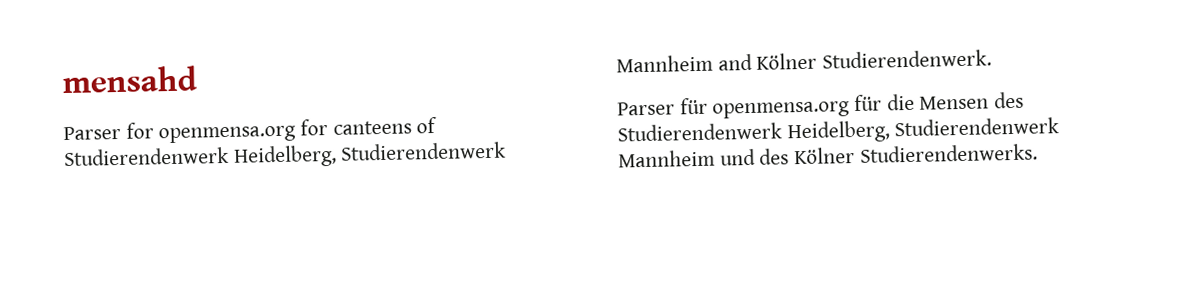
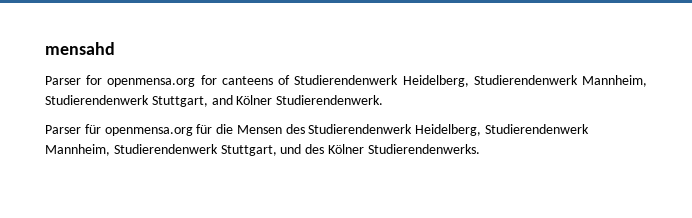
[616,54,713,73] Mannheim -> [582,75,647,87] [45,95,208,107] Mannheim, Studierendenwerk Stuttgart,
[618,149,715,168] Mannheim -> [45,144,277,156] Mannheim, Studierendenwerk Stuttgart,

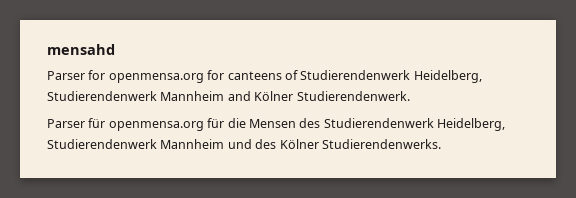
[582,75,647,87] [45,95,208,107] Mannheim, Studierendenwerk Stuttgart, -> [160,91,225,101] Mannheim
[45,144,277,156] Mannheim, Studierendenwerk Stuttgart, -> [160,139,225,149] Mannheim

